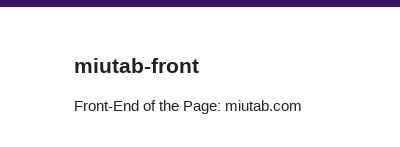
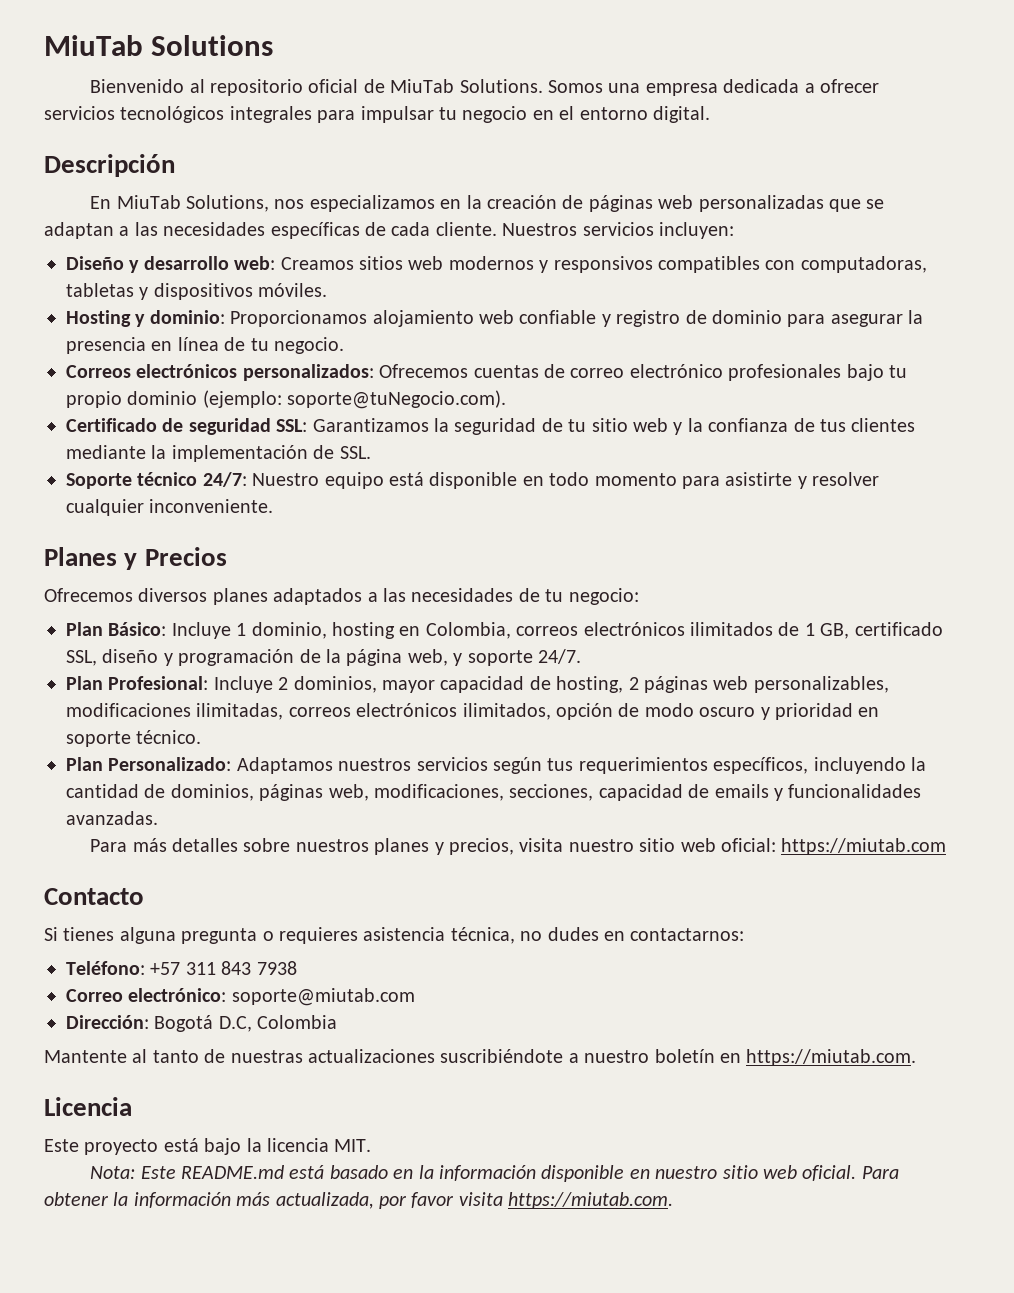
[74,58,199,73] [74,100,303,114] miutab-front // Front-End of the Page: miutab.com -> [44,35,274,56] [90,79,880,96] [44,106,710,123] [44,154,175,177] [90,195,885,212] [44,222,734,239] [66,256,927,273] [66,283,328,300] [66,310,924,327] [66,337,344,354] [66,364,907,381] [66,390,507,409] [66,418,916,435] [66,445,371,462] [66,472,880,489] [66,499,274,516] [44,547,227,570] [44,588,639,605] [66,622,943,639] [66,649,581,666] [66,676,889,693] [66,703,880,720] [66,730,202,747] [66,757,926,774] [66,784,922,801] [66,811,158,825] [90,838,947,855] [44,888,144,905] [44,927,745,944] [66,961,297,975] [66,988,415,1006] [66,1015,338,1032] [44,1049,917,1066] [44,1097,132,1116] [44,1138,372,1155] [90,1165,899,1182] [44,1192,674,1209] MiuTab Solutions // Bienvenido al repositorio oficial de MiuTab Solutions. Somos una empresa dedicada a ofrecer servicios tecnológicos integrales para impulsar tu negocio en el entorno digital. // Descripción // En MiuTab Solutions, nos especializamos en la creación de páginas web personalizadas que se adaptan a las necesidades específicas de cada cliente. Nuestros servicios incluyen: // Diseño y desarrollo web: Creamos sitios web modernos y responsivos compatibles con computadoras, tabletas y dispositivos móviles. // Hosting y dominio: Proporcionamos alojamiento web confiable y registro de dominio para asegurar la presencia en línea de tu negocio. // Correos electrónicos personalizados: Ofrecemos cuentas de correo electrónico profesionales bajo tu propio dominio (ejemplo: soporte@tuNegocio.com). // Certificado de seguridad SSL: Garantizamos la seguridad de tu sitio web y la confianza de tus clientes mediante la implementación de SSL. // Soporte técnico 24/7: Nuestro equipo está disponible en todo momento para asistirte y resolver cualquier inconveniente. // Planes y Precios // Ofrecemos diversos planes adaptados a las necesidades de tu negocio: // Plan Básico: Incluye 1 dominio, hosting en Colombia, correos electrónicos ilimitados de 1 GB, certificado SSL, diseño y programación de la página web, y soporte 24/7. // Plan Profesional: Incluye 2 dominios, mayor capacidad de hosting, 2 páginas web personalizables, modificaciones ilimitadas, correos electrónicos ilimitados, opción de modo oscuro y prioridad en soporte técnico. // Plan Personalizado: Adaptamos nuestros servicios según tus requerimientos específicos, incluyendo la cantidad de dominios, páginas web, modificaciones, secciones, capacidad de emails y funcionalidades avanzadas. // Para más detalles sobre nuestros planes y precios, visita nuestro sitio web oficial: https://miutab.com // Contacto // Si tienes alguna pregunta o requieres asistencia técnica, no dudes en contactarnos: // Teléfono: +57 311 843 7938 // Correo electrónico: soporte@miutab.com // Dirección: Bogotá D.C, Colombia // Mantente al tanto de nuestras actualizaciones suscribiéndote a nuestro boletín en https://miutab.com. // Licencia // Este proyecto está bajo la licencia MIT. // Nota: Este README.md está basado en la información disponible en nuestro sitio web oficial. Para obtener la información más actualizada, por favor visita https://miutab.com.

